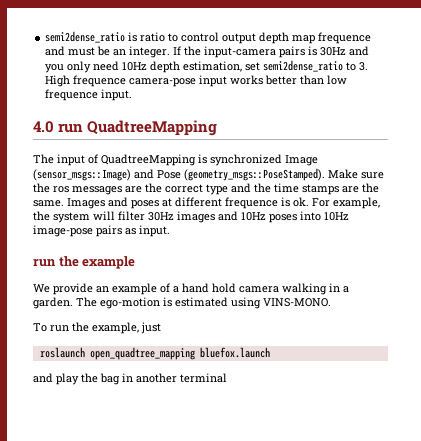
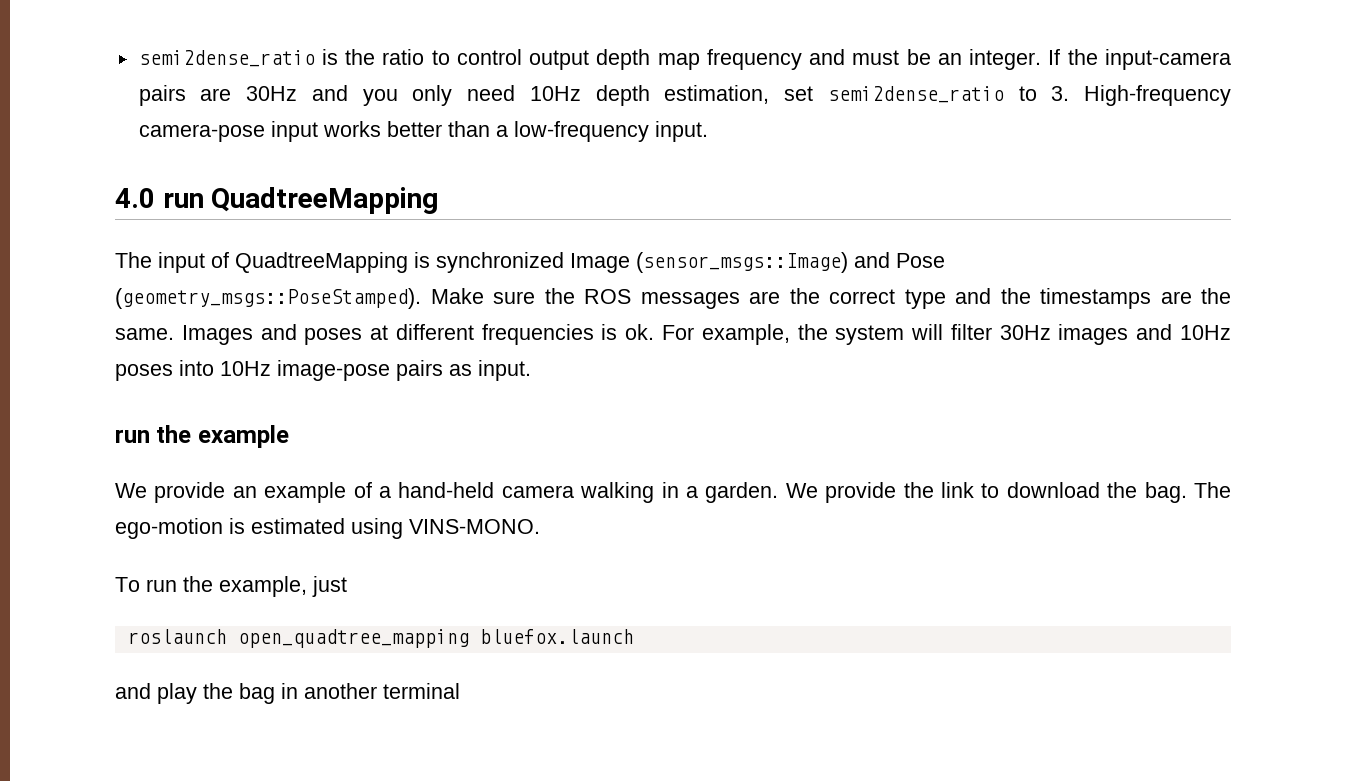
(138, 37) none -> [345,49,376,65] the
[318,32,372,44] frequence -> [706,49,802,70] frequency
[308,46,318,56] is -> [200,88,232,101] are
[45,75,127,87] High frequence -> [1084,85,1232,106] High-frequency
[327,75,348,85] [45,89,99,101] low frequence -> [495,121,649,142] a low-frequency
[53,186,69,193] ros -> [584,289,631,304] ROS
[274,183,339,195] time stamps -> [1040,288,1151,309] timestamps
[225,197,278,209] frequence -> [481,324,594,345] frequencies
[182,283,236,293] hand hold -> [398,482,495,498] hand-held
(73, 303) none -> [785,482,1187,503] We provide the link to download the bag.

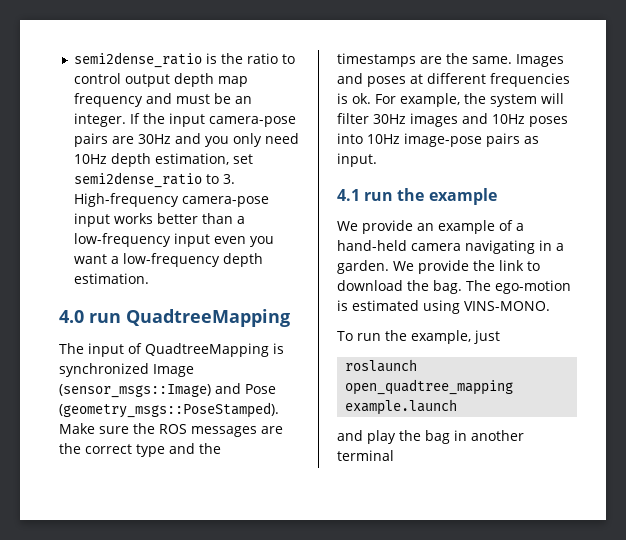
[1105,49,1231,70] input-camera -> [168,113,296,127] input camera-pose
[654,121,708,142] input. -> [173,233,274,247] [73,253,263,267] [73,273,149,284] input even you want a low-frequency depth estimation.
(531, 370) none -> [337,189,360,201] 4.1
[580,482,655,503] walking -> [465,240,535,254] navigating
[479,629,634,644] bluefox.launch -> [345,399,458,415] example.launch

